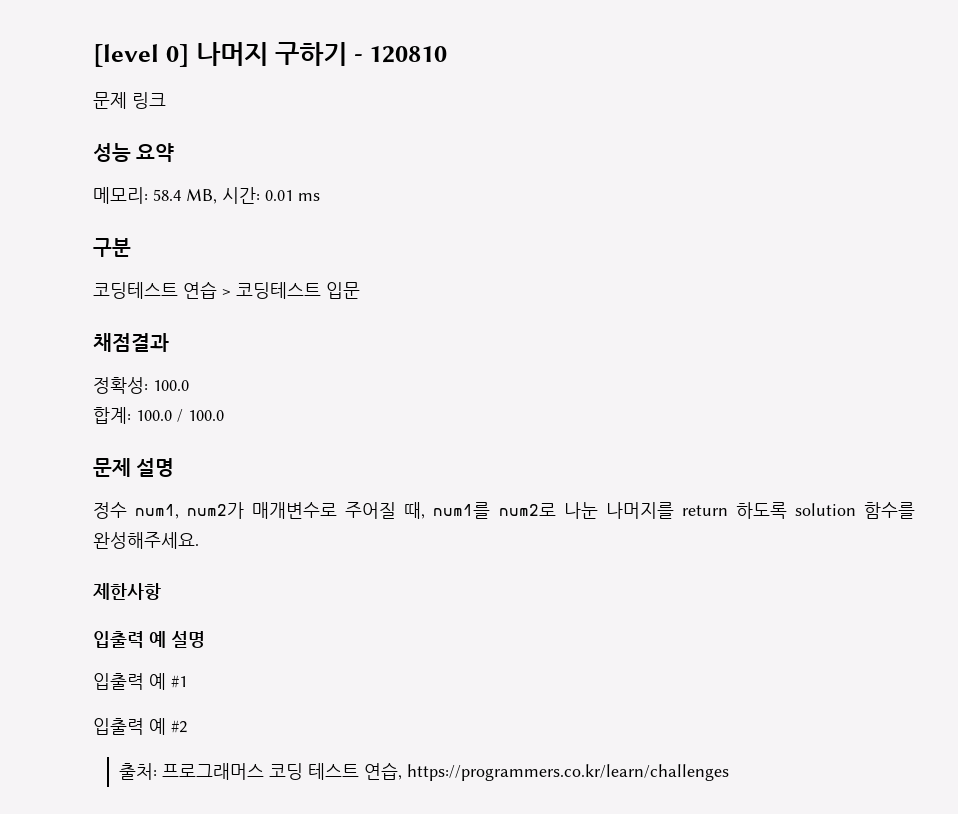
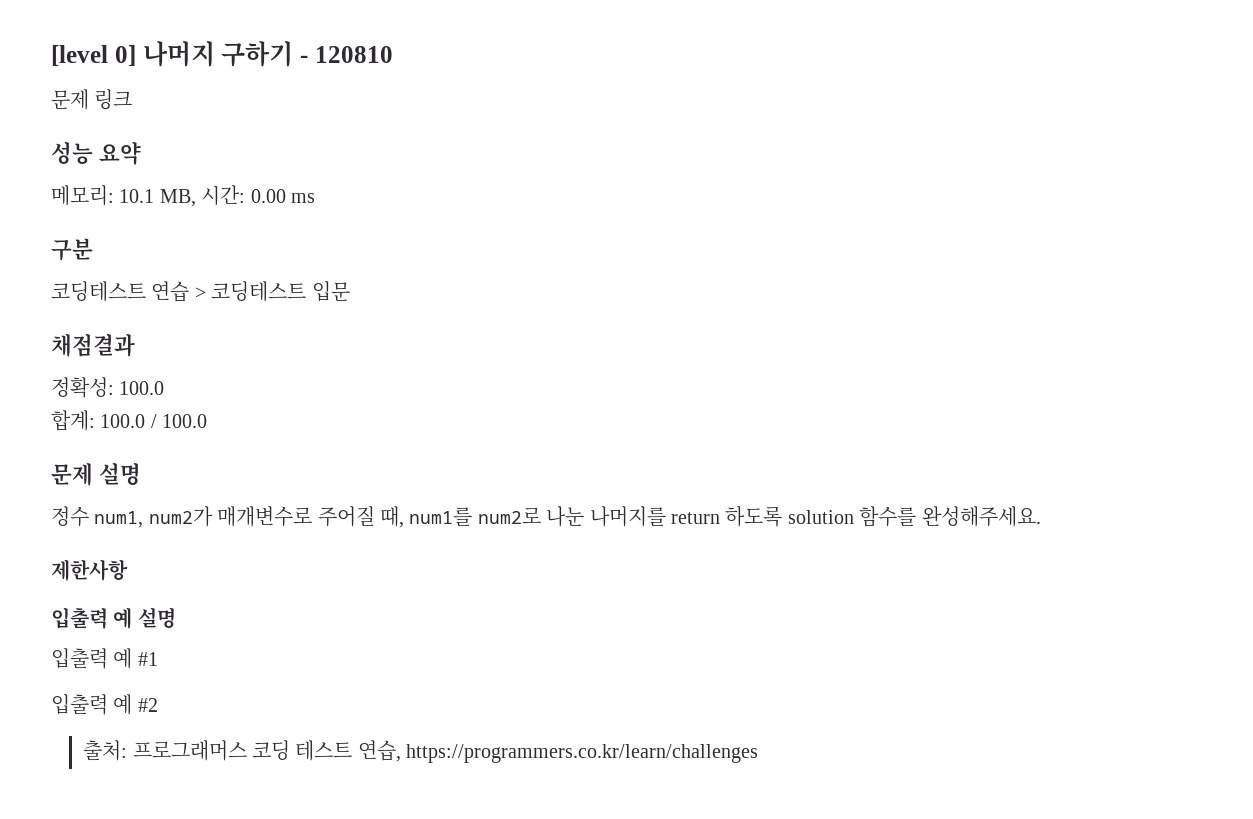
[153,189,181,201] 58.4 -> [119,189,155,203] 10.1
[265,190,293,201] 0.01 -> [250,189,286,203] 0.00

